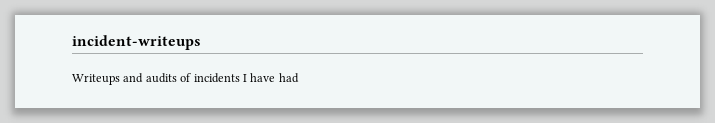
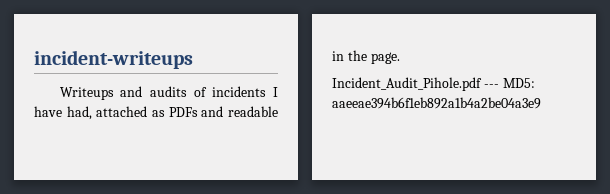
[278,73,299,83] had -> [66,106,278,120] [332,50,400,64] [332,77,535,91] [332,97,541,109] had, attached as PDFs and readable in the page. // Incident_Audit_Pihole.pdf --- MD5: aaeeae394b6f1eb892a1b4a2be04a3e9

